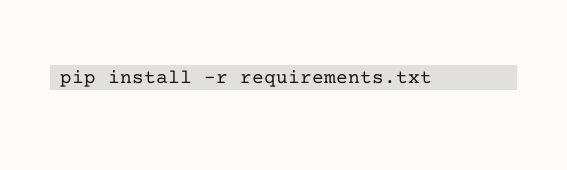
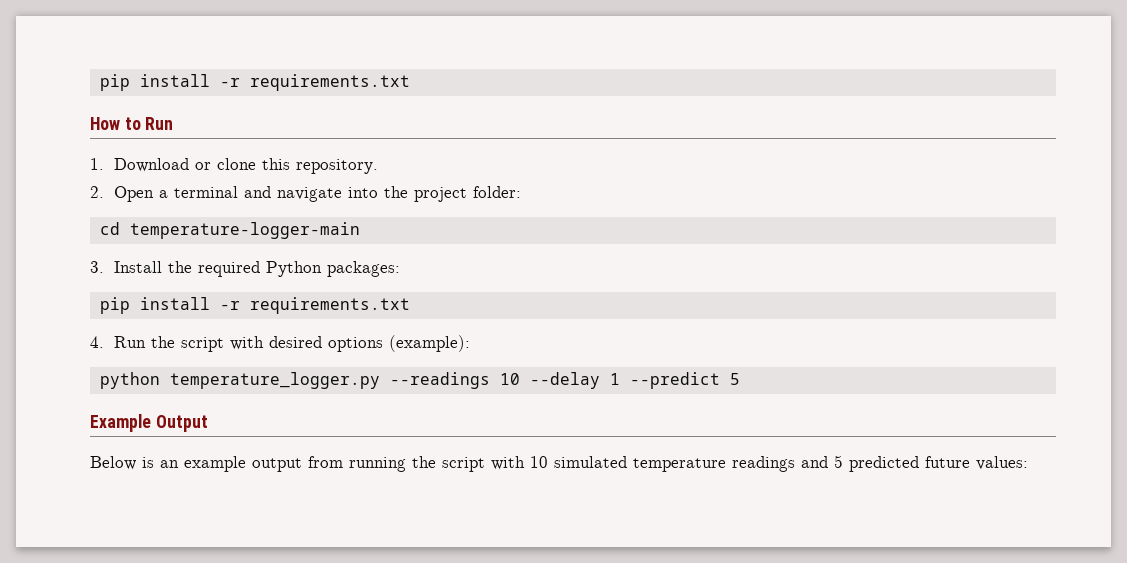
[59,70,432,87] pip install -r requirements.txt -> [99,74,410,91] [90,117,174,130] [90,158,378,174] [90,186,521,202] [99,222,360,239] [90,261,400,277] [99,297,410,314] [90,335,470,352] [99,372,740,389] [90,414,208,432] [90,455,1028,472] pip install -r requirements.txt // How to Run // 1. Download or clone this repository. // 2. Open a terminal and navigate into the project folder: // cd temperature-logger-main // 3. Install the required Python packages: // pip install -r requirements.txt // 4. Run the script with desired options (example): // python temperature_logger.py --readings 10 --delay 1 --predict 5 // Example Output // Below is an example output from running the script with 10 simulated temperature readings and 5 predicted future values:

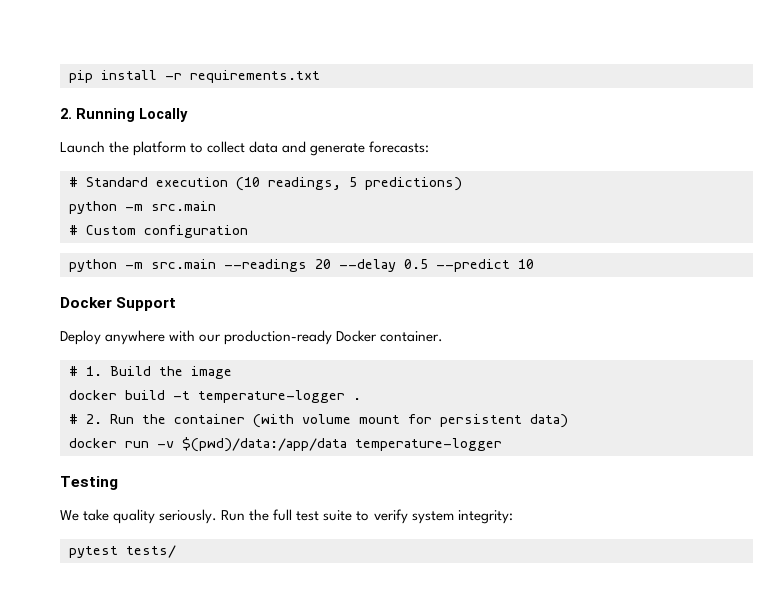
[99,74,410,91] [90,117,174,130] [90,158,378,174] [90,186,521,202] [99,222,360,239] [90,261,400,277] [99,297,410,314] [90,335,470,352] [99,372,740,389] [90,414,208,432] [90,455,1028,472] pip install -r requirements.txt // How to Run // 1. Download or clone this repository. // 2. Open a terminal and navigate into the project folder: // cd temperature-logger-main // 3. Install the required Python packages: // pip install -r requirements.txt // 4. Run the script with desired options (example): // python temperature_logger.py --readings 10 --delay 1 --predict 5 // Example Output // Below is an example output from running the script with 10 simulated temperature readings and 5 predicted future values: -> [69,70,320,83] [60,108,188,122] [60,141,430,156] [69,177,462,191] [69,201,216,214] [69,225,248,238] [69,259,534,272] [60,297,177,311] [60,330,444,345] [69,366,232,379] [69,390,361,403] [69,414,568,428] [69,437,502,452] [60,476,118,490] [60,509,513,524] [69,545,176,558] pip install -r requirements.txt // 2. Running Locally // Launch the platform to collect data and generate forecasts: // # Standard execution (10 readings, 5 predictions) // python -m src.main // # Custom configuration // python -m src.main --readings 20 --delay 0.5 --predict 10 // Docker Support // Deploy anywhere with our production-ready Docker container. // # 1. Build the image // docker build -t temperature-logger . // # 2. Run the container (with volume mount for persistent data) // docker run -v $(pwd)/data:/app/data temperature-logger // Testing // We take quality seriously. Run the full test suite to verify system integrity: // pytest tests/

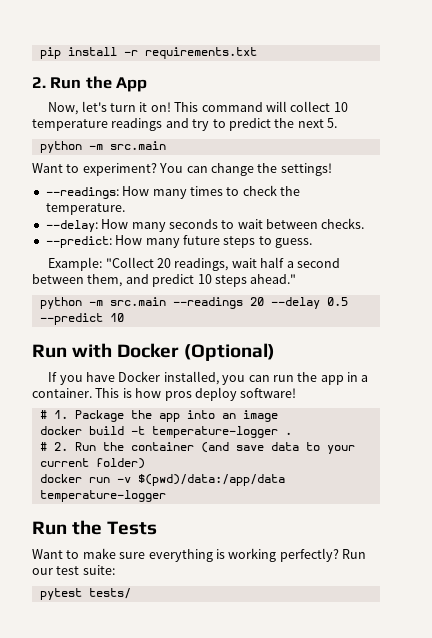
[76,108,188,122] [60,141,430,156] [69,177,462,191] [69,201,216,214] [69,225,248,238] Running Locally // Launch the platform to collect data and generate forecasts: // # Standard execution (10 readings, 5 predictions) // python -m src.main // # Custom configuration -> [50,76,148,92] [48,101,348,115] [32,118,337,131] [39,141,166,153] [32,163,332,176] [45,185,300,199] [45,203,125,215] [45,218,365,232] [45,235,312,248] [48,257,340,271] [32,274,297,287] Run the App // Now, let's turn it on! This command will collect 10 temperature readings and try to predict the next 5. // python -m src.main // Want to experiment? You can change the settings! // --readings: How many times to check the temperature. // --delay: How many seconds to wait between checks. // --predict: How many future steps to guess. // Example: "Collect 20 readings, wait half a second between them, and predict 10 steps ahead."
[60,297,177,311] [60,330,444,345] [69,366,183,376] Docker Support // Deploy anywhere with our production-ready Docker container. // # 1. Build the -> [32,343,276,361] [48,371,369,385] [32,387,297,401] [39,410,236,422] Run with Docker (Optional) // If you have Docker installed, you can run the app in a container. This is how pros deploy software! // # 1. Package the app into an
[253,414,568,428] (with volume mount for persistent data) -> [200,442,355,454] [39,458,145,469] (and save data to your current folder)
[60,476,118,490] [60,509,513,524] Testing // We take quality seriously. Run the full test suite to verify system integrity: -> [32,520,158,535] [32,548,366,562] [32,565,115,575] Run the Tests // Want to make sure everything is working perfectly? Run our test suite:

